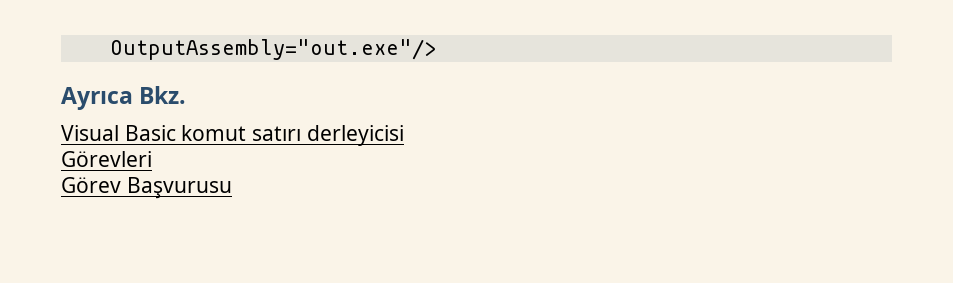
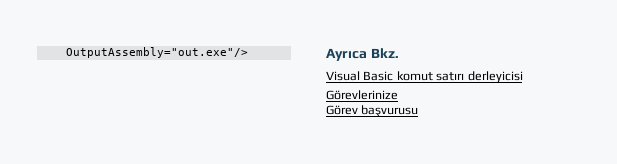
[61,151,152,167] Görevleri -> [326,90,398,100] Görevlerinize
[126,177,232,199] Başvurusu -> [361,105,419,117] başvurusu

